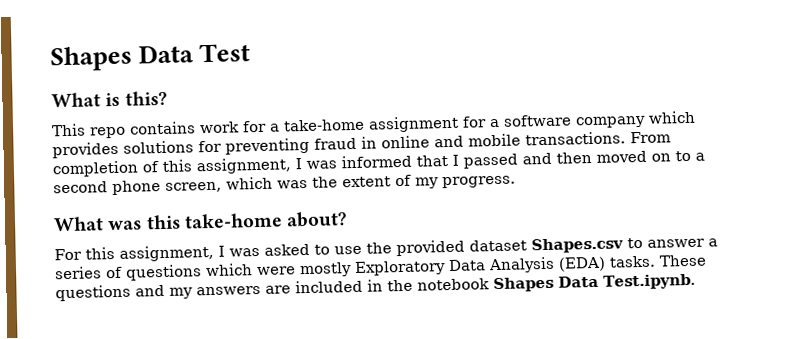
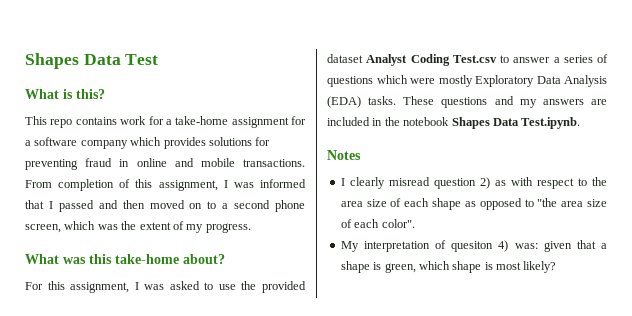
[531,237,624,254] Shapes.csv -> [366,54,497,66] Analyst Coding Test.csv
(696, 281) none -> [327,150,361,160] [340,177,607,189] [340,198,607,210] [340,219,415,228] [340,240,607,252] [340,261,557,273] // Notes // I clearly misread question 2) as with respect to the area size of each shape as opposed to "the area size of each color". // My interpretation of quesiton 4) was: given that a shape is green, which shape is most likely?

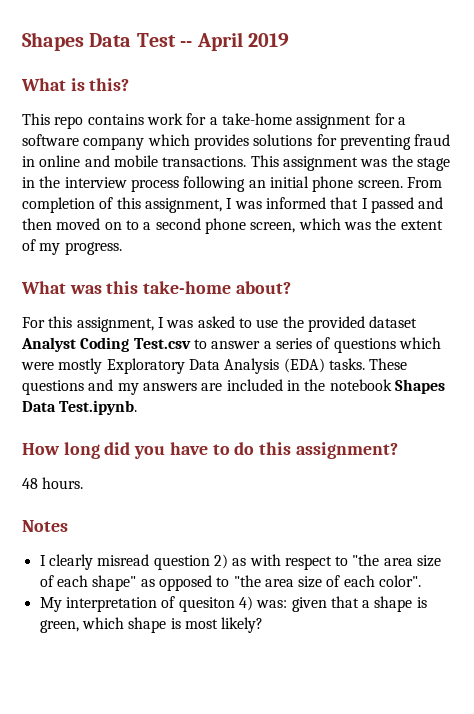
(159, 59) none -> [180,32,289,51] -- April 2019
(305, 163) none -> [250,155,450,171] [22,176,403,192] This assignment was the stage in the interview process following an initial phone screen.
(581, 123) none -> [22,442,398,459] [22,477,84,489] // How long did you have to do this assignment? // 48 hours.
[592,177,607,186] [340,198,462,210] the area size of each shape -> [352,554,442,567] [39,575,137,591] "the area size of each shape"

